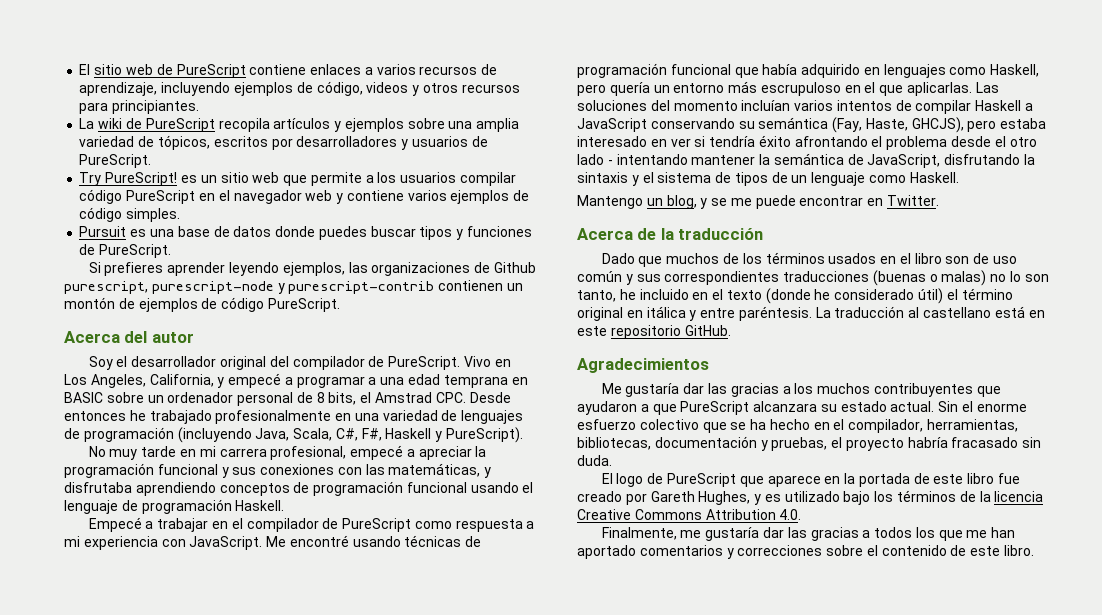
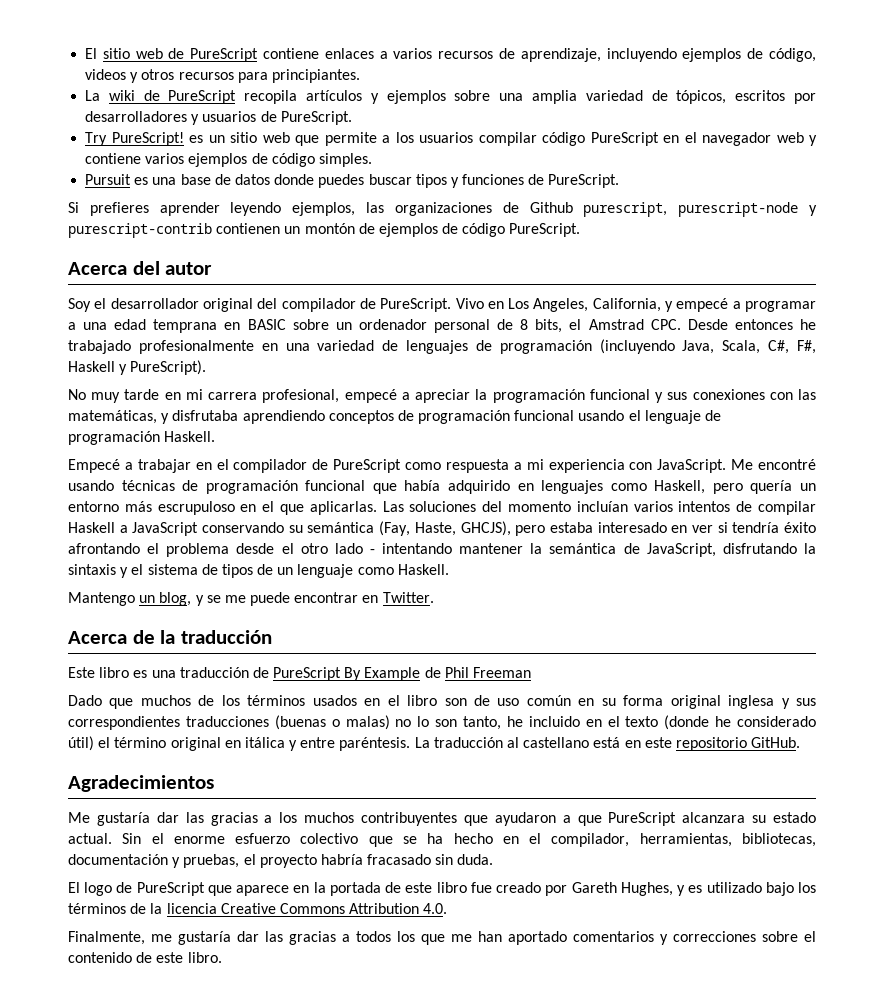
(764, 234) none -> [68,667,532,681] // Este libro es una traducción de PureScript By Example de Phil Freeman
(622, 276) none -> [578,695,775,709] en su forma original inglesa

